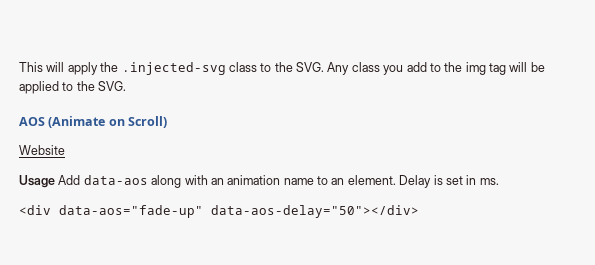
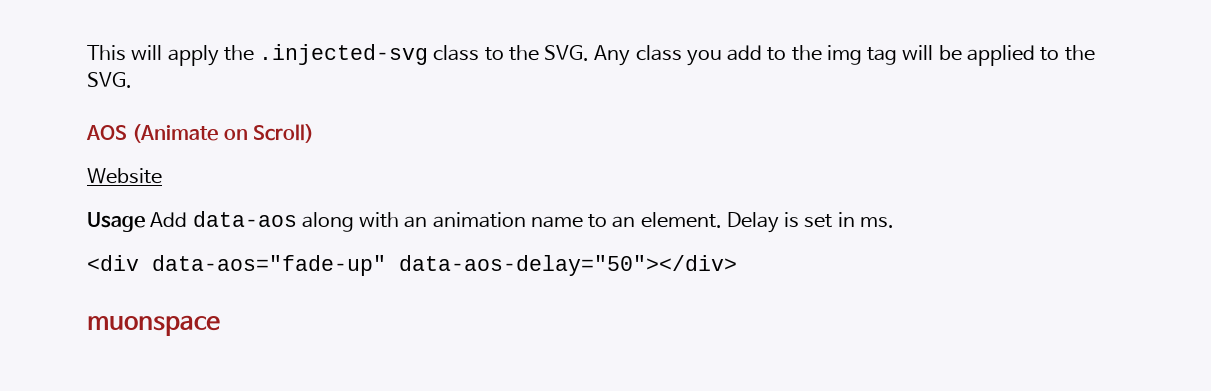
(419, 211) none -> [87,315,220,336] // muonspace

